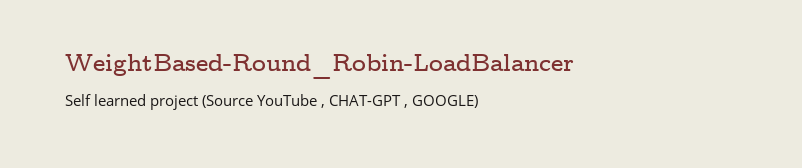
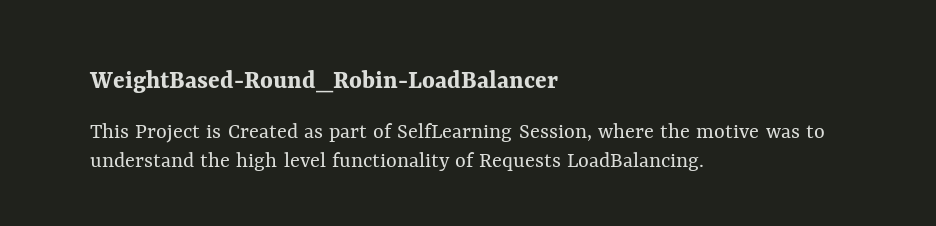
[65,94,479,110] Self learned project (Source YouTube , CHAT-GPT , GOOGLE) -> [90,123,825,143] [90,152,705,171] This Project is Created as part of SelfLearning Session, where the motive was to understand the high level functionality of Requests LoadBalancing.

